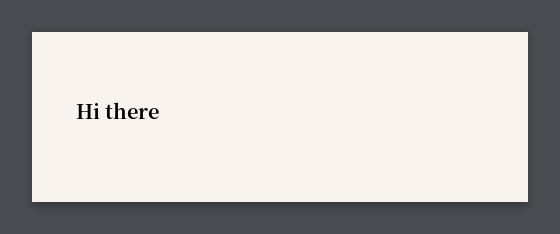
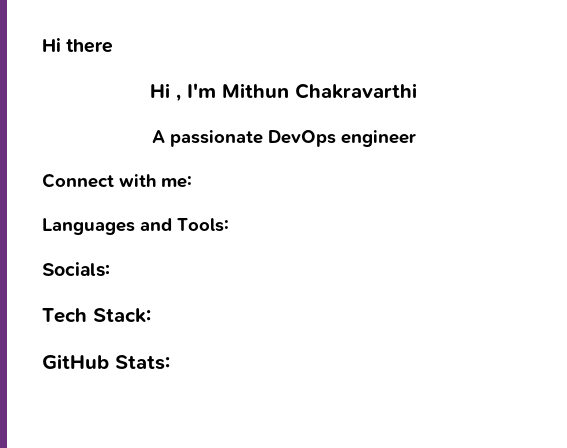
(160, 110) none -> [150,83,417,102] [151,130,416,147] [42,173,192,188] [42,218,229,235] [42,262,110,277] [42,308,151,323] [42,354,170,370] // Hi , I'm Mithun Chakravarthi // A passionate DevOps engineer // Connect with me: // Languages and Tools: // Socials: // Tech Stack: // GitHub Stats:

